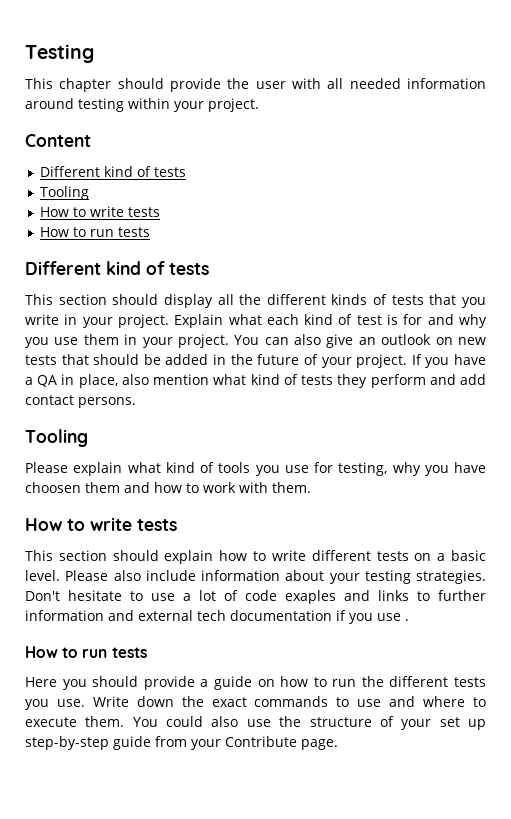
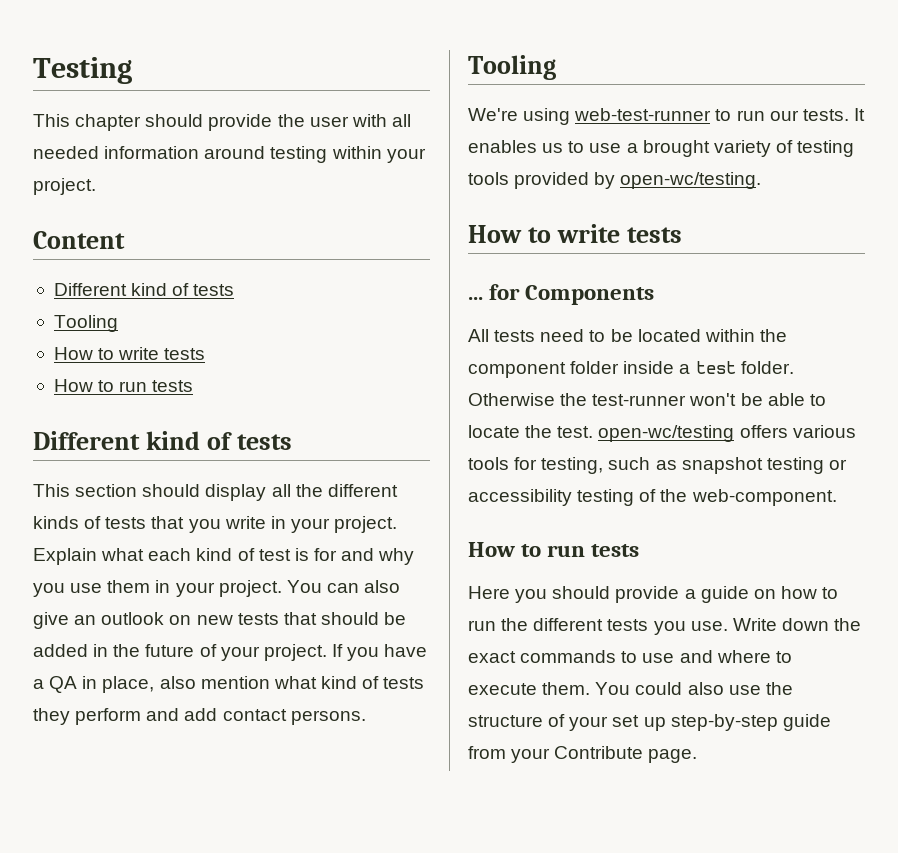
[25,462,486,476] [25,482,311,493] [25,517,177,531] [25,550,486,564] [25,570,486,584] [25,590,486,604] [25,610,409,624] Please explain what kind of tools you use for testing, why you have choosen them and how to work with them. // How to write tests // This section should explain how to write different tests on a basic level. Please also include information about your testing strategies. Don't hesitate to use a lot of code exaples and links to further information and external tech documentation if you use . -> [468,108,865,125] [468,140,855,157] [468,172,762,189] [468,224,683,243] [468,284,655,305] [468,329,787,342] [468,361,794,378] [468,393,826,406] [468,425,856,442] [468,457,847,474] [468,489,837,506] We're using web-test-runner to run our tests. It enables us to use a brought variety of testing tools provided by open-wc/testing. // How to write tests // ... for Components // All tests need to be located within the component folder inside a test folder. Otherwise the test-runner won't be able to locate the test. open-wc/testing offers various tools for testing, such as snapshot testing or accessibility testing of the web-component.

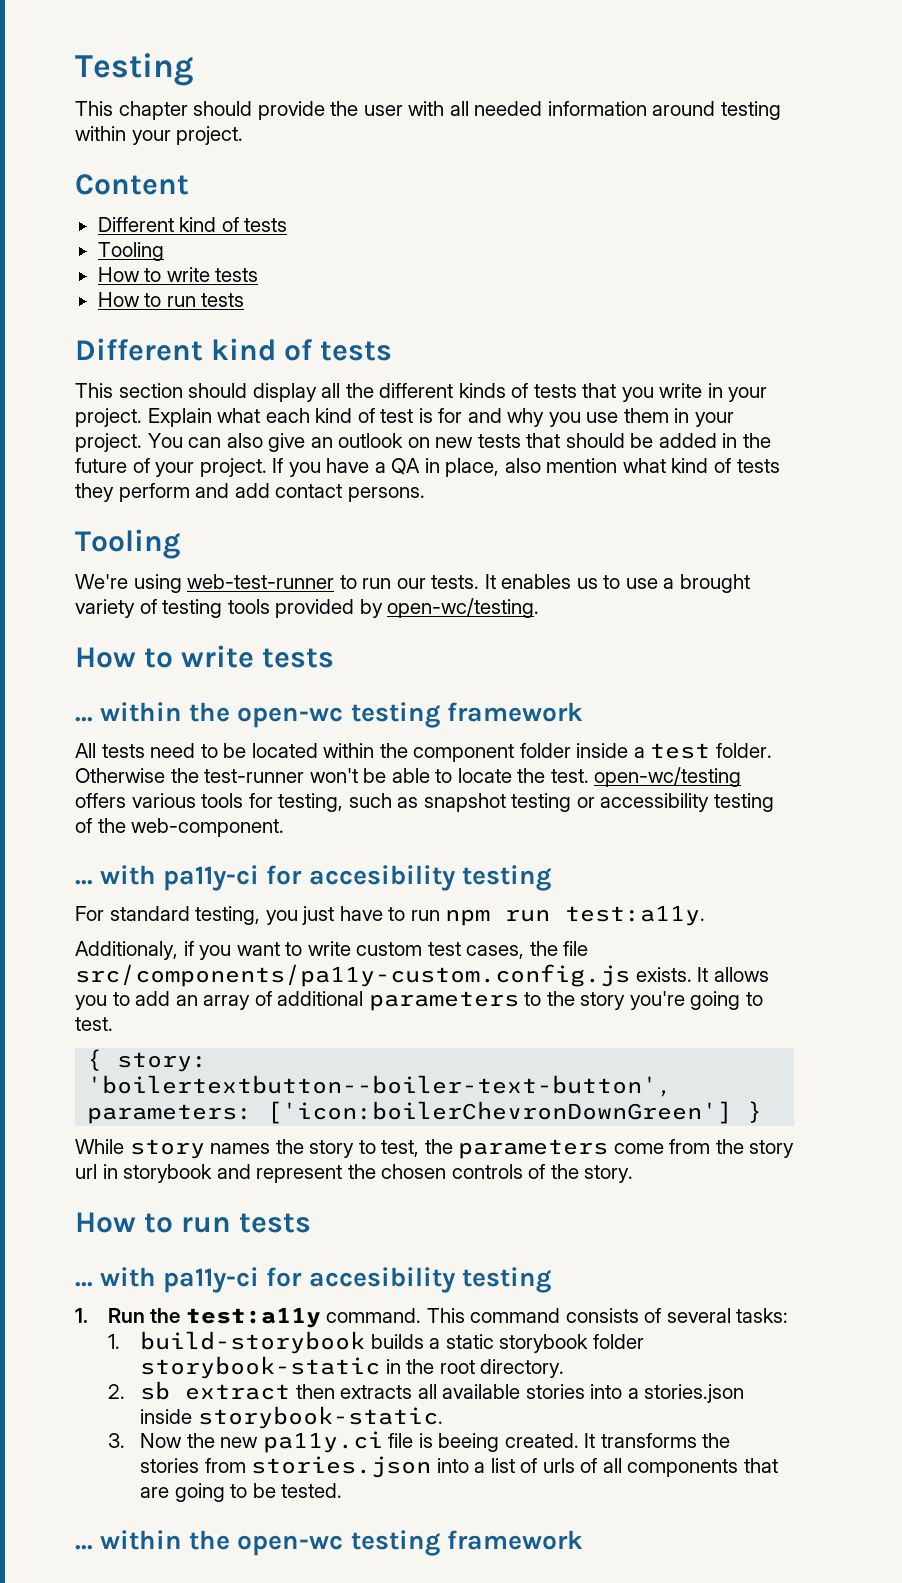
[489,284,655,305] for Components -> [100,702,583,728] within the open-wc testing framework
[468,542,640,557] [468,586,839,603] [468,618,862,635] [468,650,792,663] [468,682,793,695] [468,714,831,731] [468,746,698,763] How to run tests // Here you should provide a guide on how to run the different tests you use. Write down the exact commands to use and where to execute them. You could also use the structure of your set up step-by-step guide from your Contribute page. -> [75,865,551,891] [75,905,706,926] [75,941,589,960] [75,964,769,987] [75,991,763,1011] [75,1017,113,1031] [87,1049,208,1072] [87,1075,673,1097] [87,1101,763,1124] [75,1139,795,1159] [75,1164,634,1183] [75,1212,312,1233] [75,1267,551,1293] [75,1307,789,1328] [107,1331,644,1354] [140,1356,565,1379] [107,1381,745,1403] [140,1406,443,1429] [107,1431,731,1453] [140,1456,778,1478] [140,1483,343,1502] [75,1530,583,1556] ... with pa11y-ci for accesibility testing // For standard testing, you just have to run npm run test:a11y. // Additionaly, if you want to write custom test cases, the file src/components/pa11y-custom.config.js exists. It allows you to add an array of additional parameters to the story you're going to test. // { story: 'boilertextbutton--boiler-text-button', parameters: ['icon:boilerChevronDownGreen'] } // While story names the story to test, the parameters come from the story url in storybook and represent the chosen controls of the story. // How to run tests // ... with pa11y-ci for accesibility testing // 1. Run the test:a11y command. This command consists of several tasks: // 1. build-storybook builds a static storybook folder storybook-static in the root directory. // 2. sb extract then extracts all available stories into a stories.json inside storybook-static. // 3. Now the new pa11y.ci file is beeing created. It transforms the stories from stories.json into a list of urls of all components that are going to be tested. // ... within the open-wc testing framework

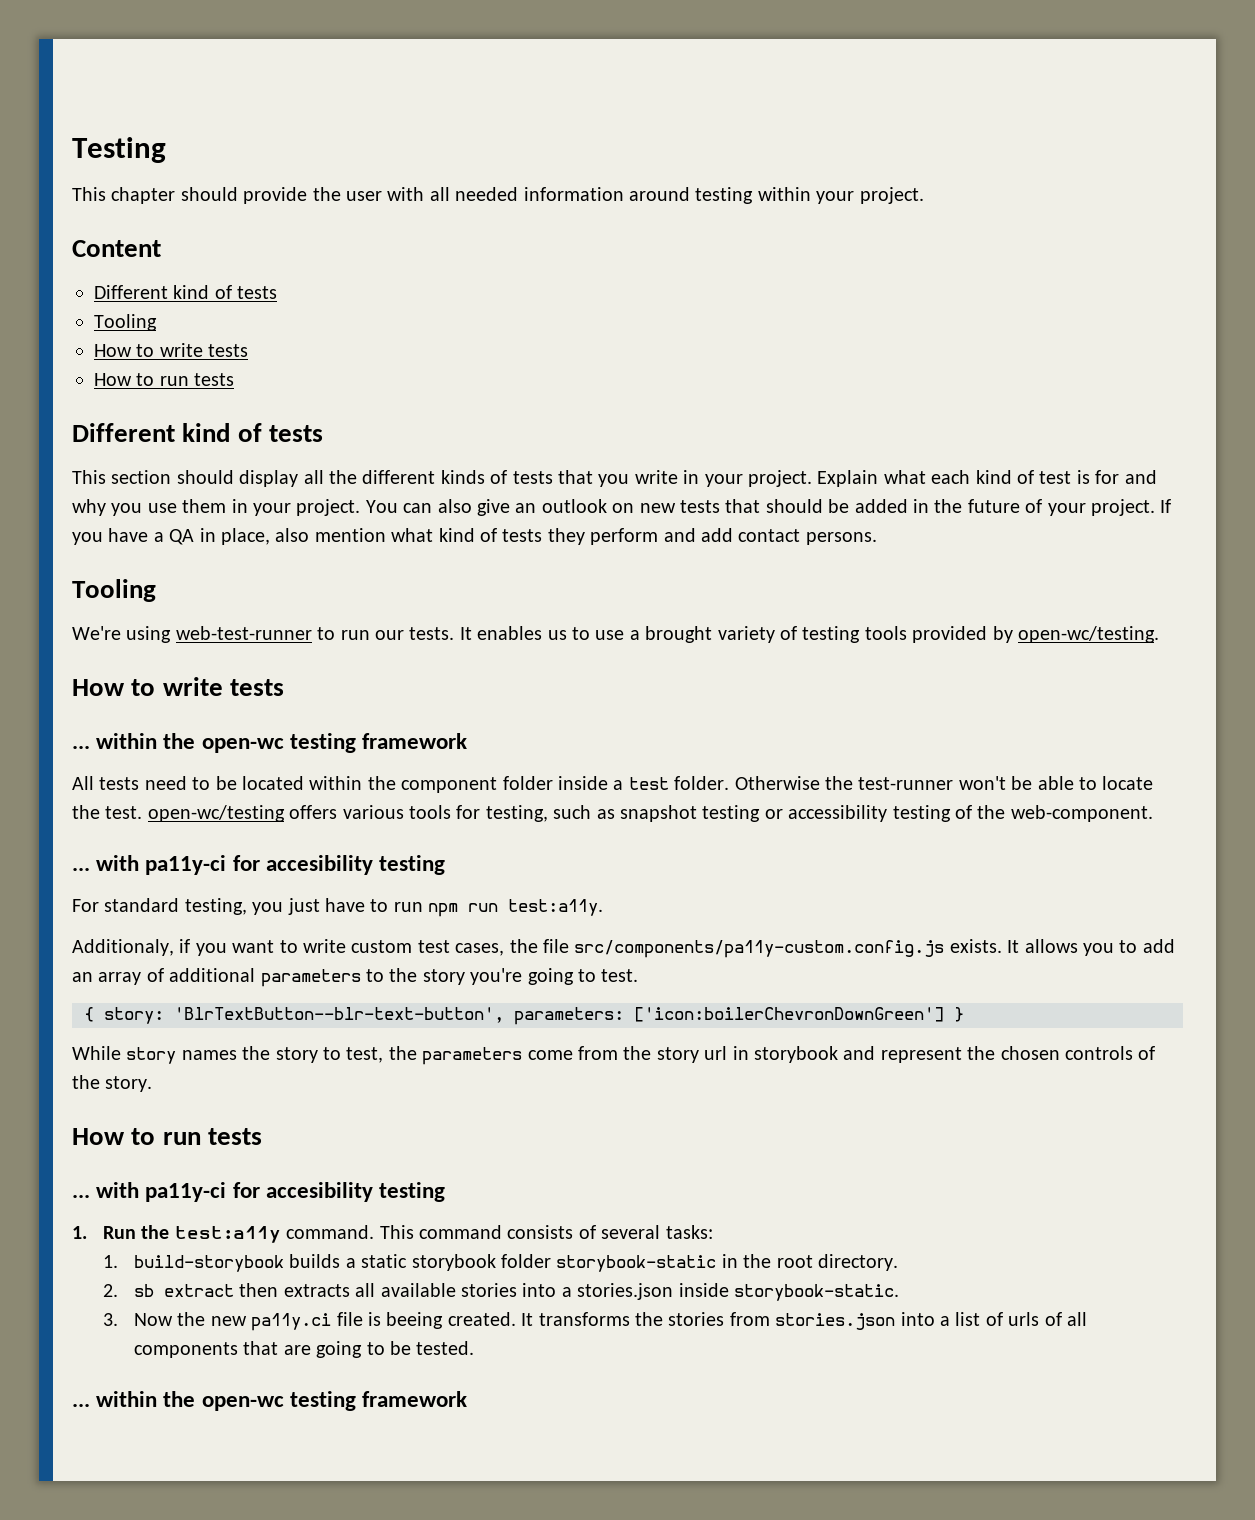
[87,1075,673,1097] 'boilertextbutton--boiler-text-button', -> [174,1007,504,1023] 'BlrTextButton--blr-text-button',

